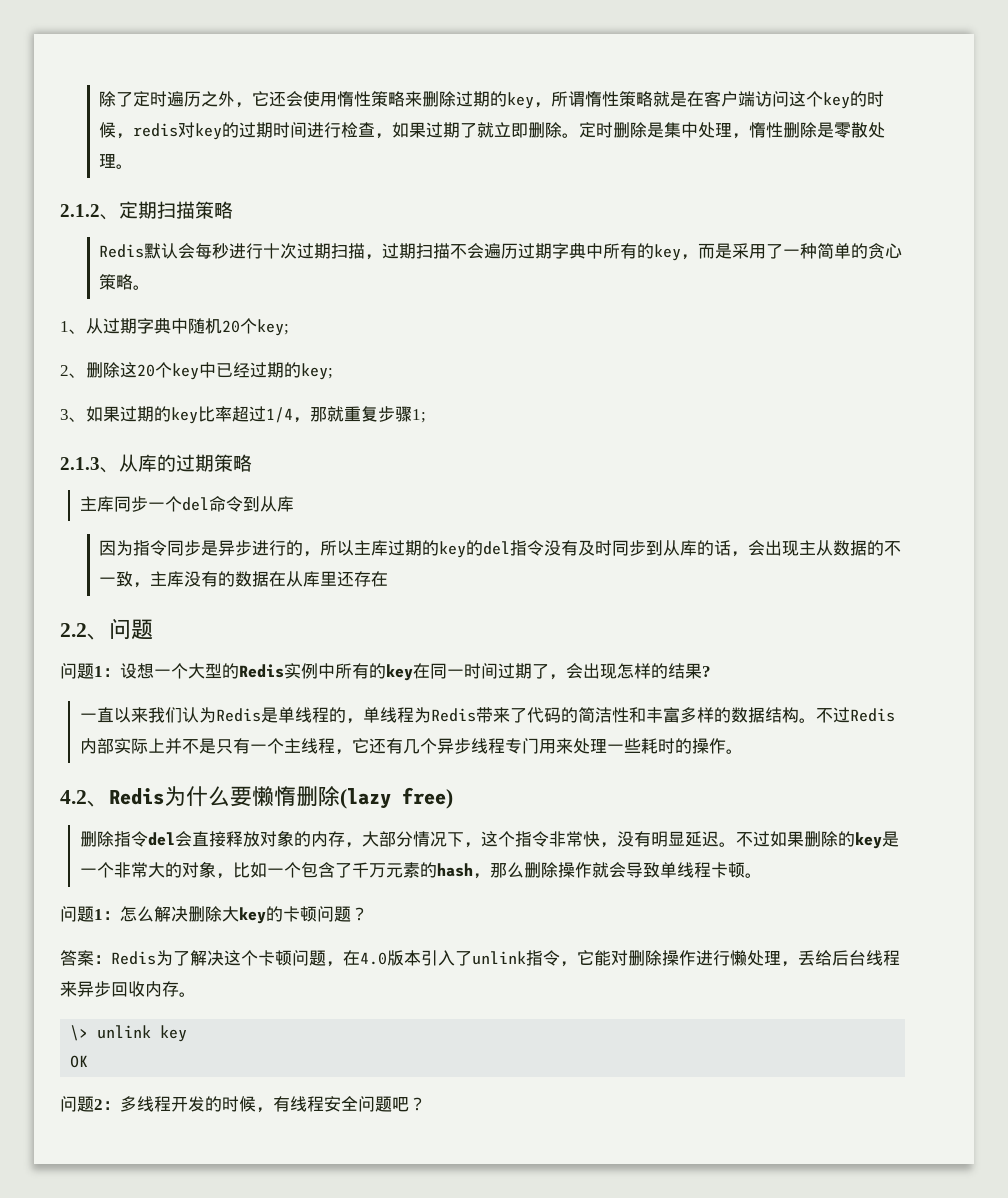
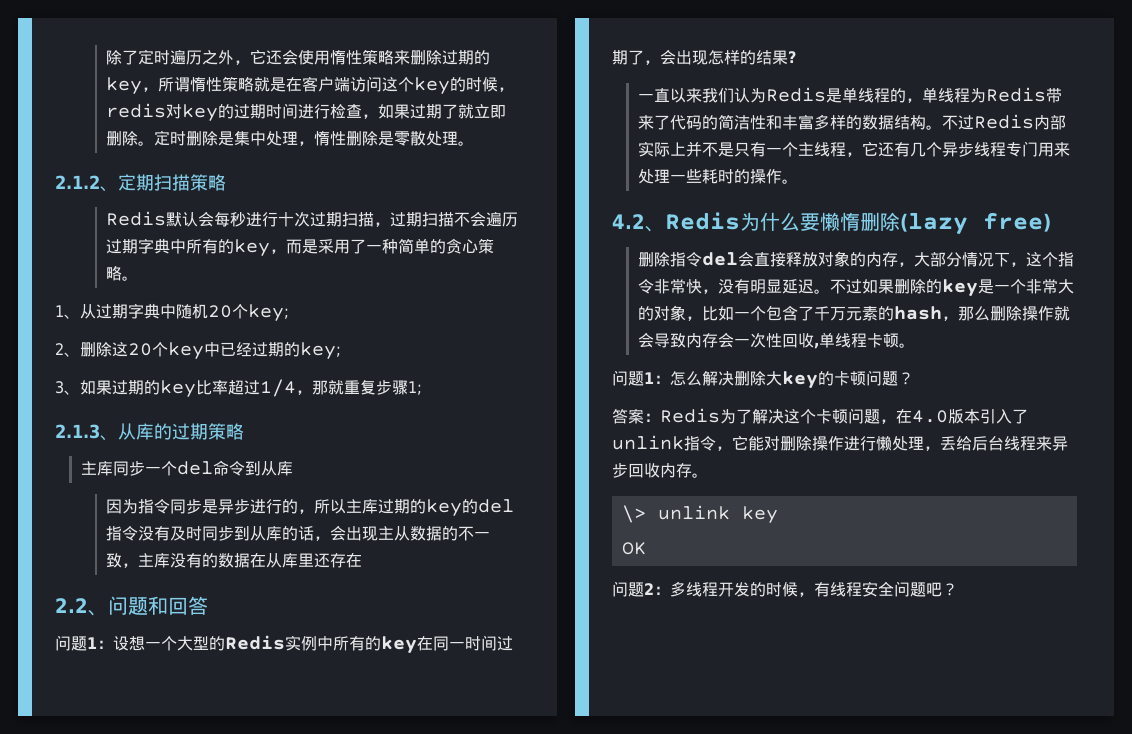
(153, 629) none -> [148,596,208,615] 和回答
(660, 870) none -> [685,332,819,349] 内存会一次性回收,

